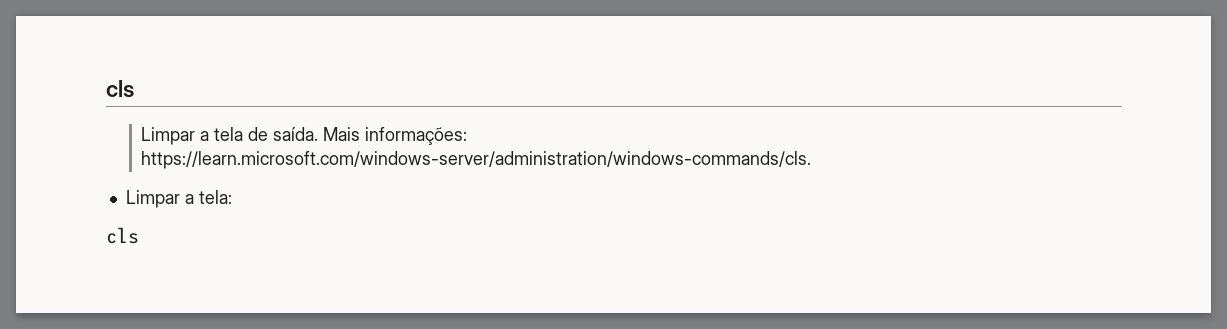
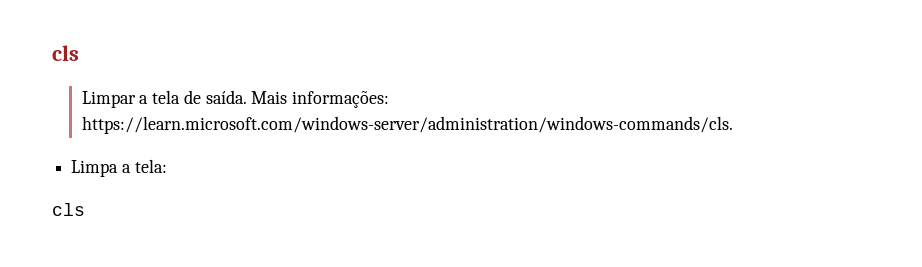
[125,190,180,208] Limpar -> [71,160,119,177] Limpa

